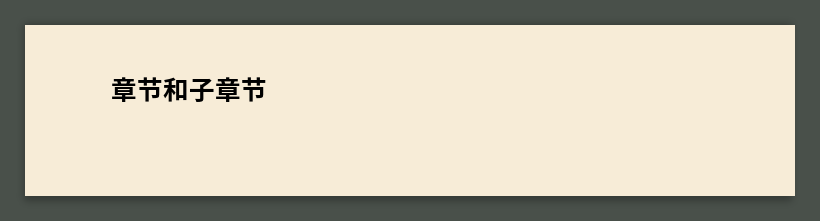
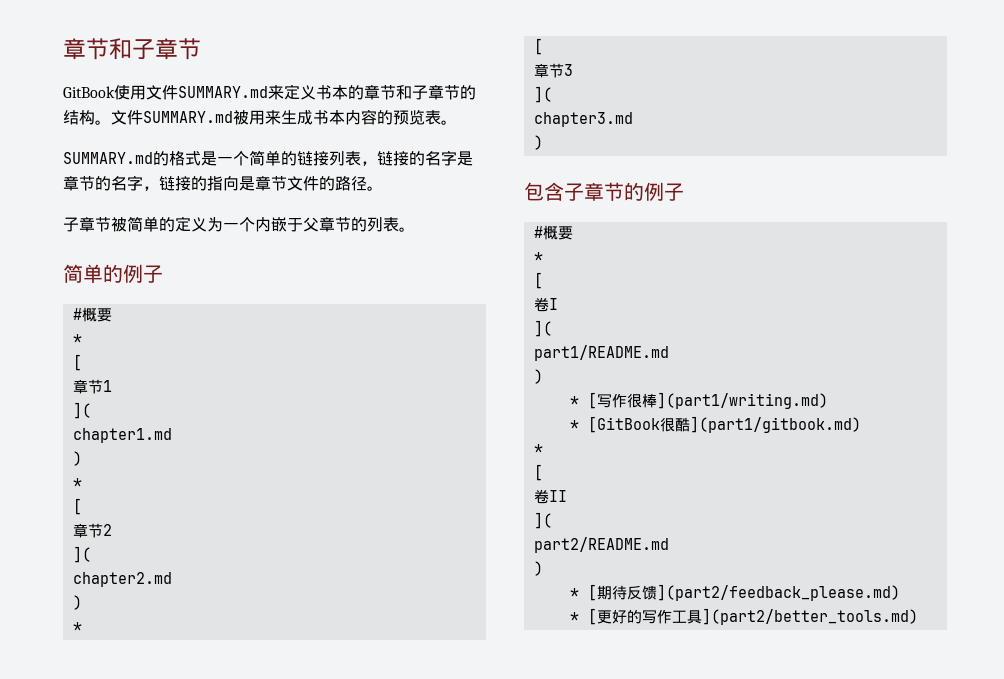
[111,77,267,103] 章节和子章节 -> [63,38,201,60] [63,84,476,100] [63,109,457,125] [63,150,473,166] [63,175,383,191] [63,216,415,232] [63,264,163,283] [72,307,112,322] [72,334,82,344] [72,354,82,371] [72,379,112,394] [72,402,91,419] [72,428,172,443] [72,451,82,466] [72,478,82,488] [72,498,82,515] [72,523,112,538] [72,546,91,563] [72,572,172,587] [72,595,82,610] [72,622,82,632] [533,38,543,55] [533,63,573,78] [533,86,552,103] [533,112,633,127] [533,135,543,150] [524,182,684,201] [533,225,573,240] [533,252,543,262] [533,272,543,289] [533,297,558,312] [533,320,552,337] [533,345,669,361] [533,369,543,384] [569,392,828,409] [569,416,861,433] [533,444,543,454] [533,464,543,481] [533,489,567,504] [533,512,552,529] [533,537,669,553] [533,561,543,576] [569,584,900,601] [569,608,918,625] 章节和子章节 // GitBook使用文件SUMMARY.md来定义书本的章节和子章节的结构。文件SUMMARY.md被用来生成书本内容的预览表。 // SUMMARY.md的格式是一个简单的链接列表，链接的名字是章节的名字，链接的指向是章节文件的路径。 // 子章节被简单的定义为一个内嵌于父章节的列表。 // 简单的例子 // #概要 // * // [ // 章节1 // ]( // chapter1.md // ) // * // [ // 章节2 // ]( // chapter2.md // ) // * // [ // 章节3 // ]( // chapter3.md // ) // 包含子章节的例子 // #概要 // * // [ // 卷I // ]( // part1/README.md // ) // * [写作很棒](part1/writing.md) // * [GitBook很酷](part1/gitbook.md) // * // [ // 卷II // ]( // part2/README.md // ) // * [期待反馈](part2/feedback_please.md) // * [更好的写作工具](part2/better_tools.md)

